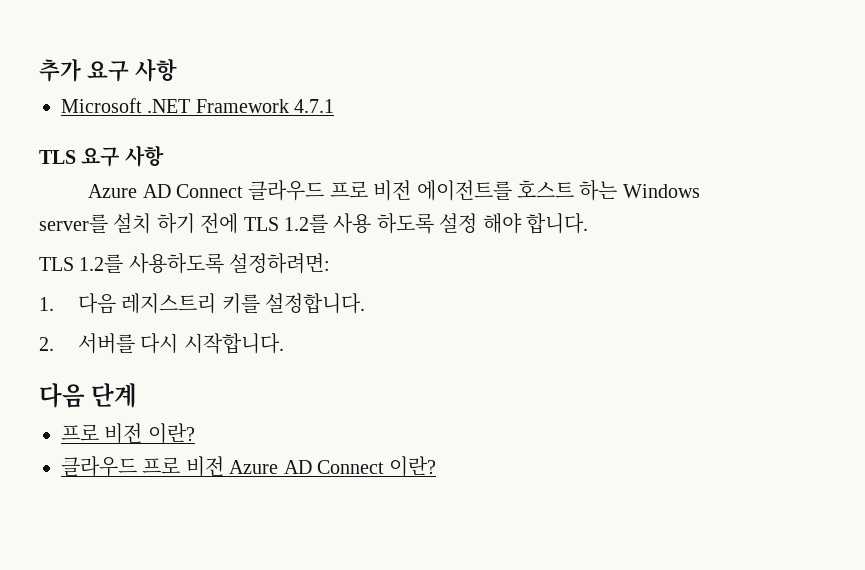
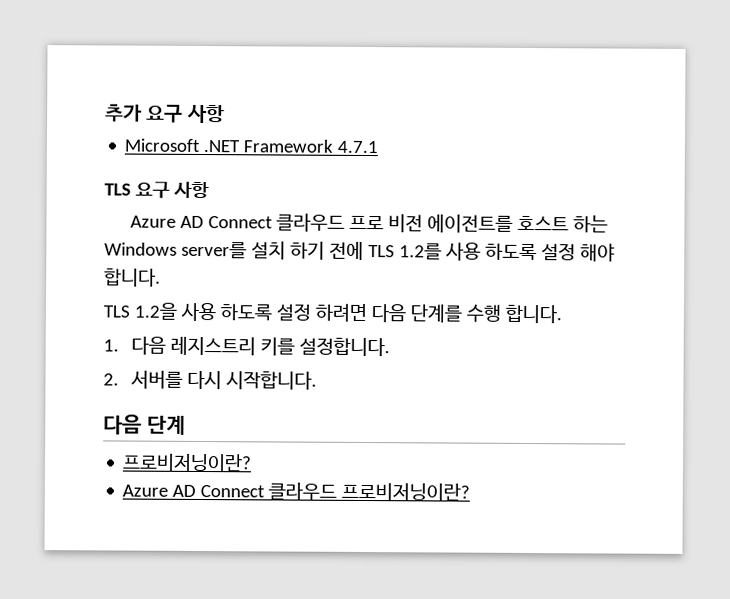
[79,253,331,274] 1.2를 사용하도록 설정하려면: -> [133,302,562,324] 1.2을 사용 하도록 설정 하려면 다음 단계를 수행 합니다.
[61,423,195,444] [61,456,437,477] 프로 비전 이란? // 클라우드 프로 비전 Azure AD Connect 이란? -> [122,453,253,473] [122,482,471,502] 프로비저닝이란? // Azure AD Connect 클라우드 프로비저닝이란?

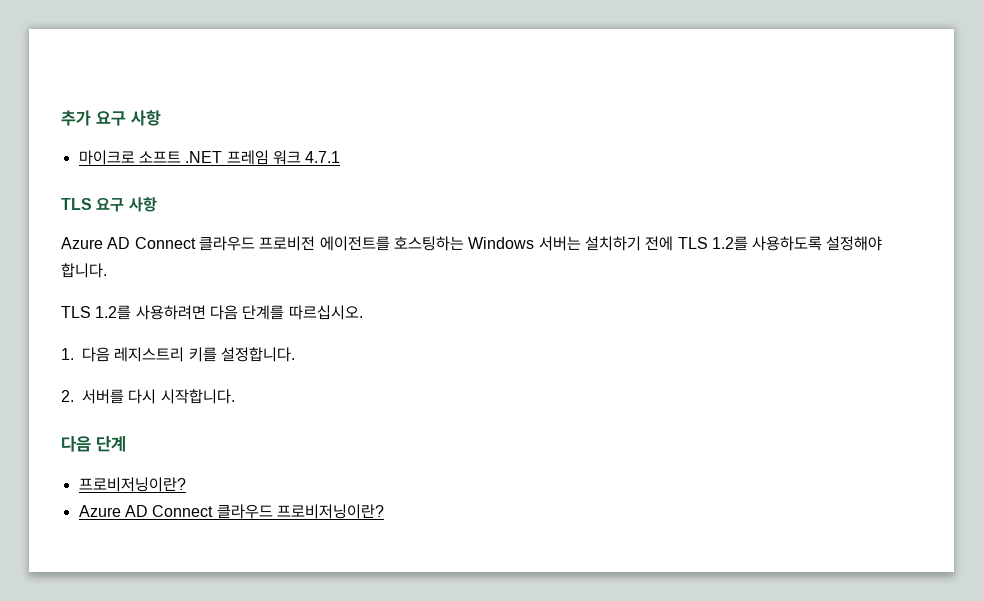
[124,138,334,153] Microsoft .NET Framework -> [78,150,301,165] 마이크로 소프트 .NET 프레임 워크
[349,214,609,233] [104,241,615,262] [104,268,161,287] [103,302,562,324] 프로 비전 에이전트를 호스트 하는 Windows server를 설치 하기 전에 TLS 1.2를 사용 하도록 설정 해야 합니다. // TLS 1.2을 사용 하도록 설정 하려면 다음 단계를 수행 합니다. -> [259,236,883,251] [61,263,107,278] [61,305,363,320] 프로비전 에이전트를 호스팅하는 Windows 서버는 설치하기 전에 TLS 1.2를 사용하도록 설정해야 합니다. // TLS 1.2를 사용하려면 다음 단계를 따르십시오.

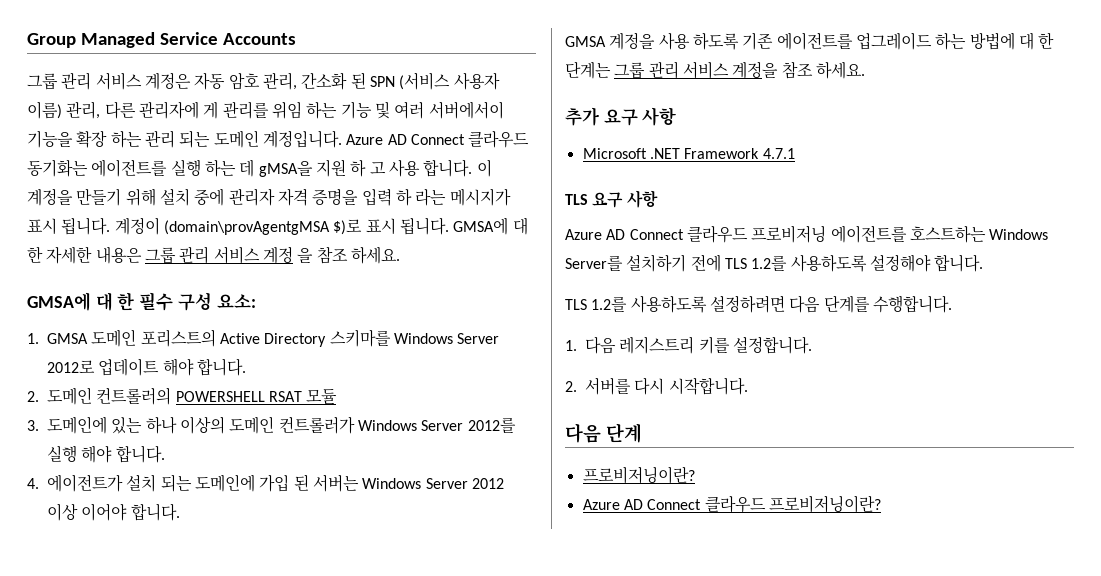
[61,110,161,126] [78,150,301,165] 추가 요구 사항 // 마이크로 소프트 .NET 프레임 워크 -> [27,32,296,48] [27,72,500,90] [27,101,504,119] [27,130,530,148] [27,159,492,177] [27,188,511,206] [27,217,528,235] [27,246,400,264] [27,292,256,311] [27,329,500,347] [47,358,246,376] [27,387,338,405] [27,416,516,434] [47,445,165,463] [27,474,504,492] [47,503,180,521] [565,32,1055,50] [565,61,865,79] [565,107,677,126] [582,148,760,159] Group Managed Service Accounts // 그룹 관리 서비스 계정은 자동 암호 관리, 간소화 된 SPN (서비스 사용자 이름) 관리, 다른 관리자에 게 관리를 위임 하는 기능 및 여러 서버에서이 기능을 확장 하는 관리 되는 도메인 계정입니다. Azure AD Connect 클라우드 동기화는 에이전트를 실행 하는 데 gMSA을 지원 하 고 사용 합니다. 이 계정을 만들기 위해 설치 중에 관리자 자격 증명을 입력 하 라는 메시지가 표시 됩니다. 계정이 (domain\provAgentgMSA $)로 표시 됩니다. GMSA에 대 한 자세한 내용은 그룹 관리 서비스 계정 을 참조 하세요. // GMSA에 대 한 필수 구성 요소: // 1. GMSA 도메인 포리스트의 Active Directory 스키마를 Windows Server 2012로 업데이트 해야 합니다. // 2. 도메인 컨트롤러의 POWERSHELL RSAT 모듈 // 3. 도메인에 있는 하나 이상의 도메인 컨트롤러가 Windows Server 2012를 실행 해야 합니다. // 4. 에이전트가 설치 되는 도메인에 가입 된 서버는 Windows Server 2012 이상 이어야 합니다. // GMSA 계정을 사용 하도록 기존 에이전트를 업그레이드 하는 방법에 대 한 단계는 그룹 관리 서비스 계정을 참조 하세요. // 추가 요구 사항 // Microsoft .NET Framework
[259,236,581,251] 프로비전 에이전트를 호스팅하는 Windows 서버는 -> [751,225,1049,243] [565,256,623,271] 프로비저닝 에이전트를 호스트하는 Windows Server를
[135,305,206,320] 사용하려면 -> [630,295,785,313] 사용하도록 설정하려면
[288,305,363,320] 따르십시오. -> [872,295,952,313] 수행합니다.

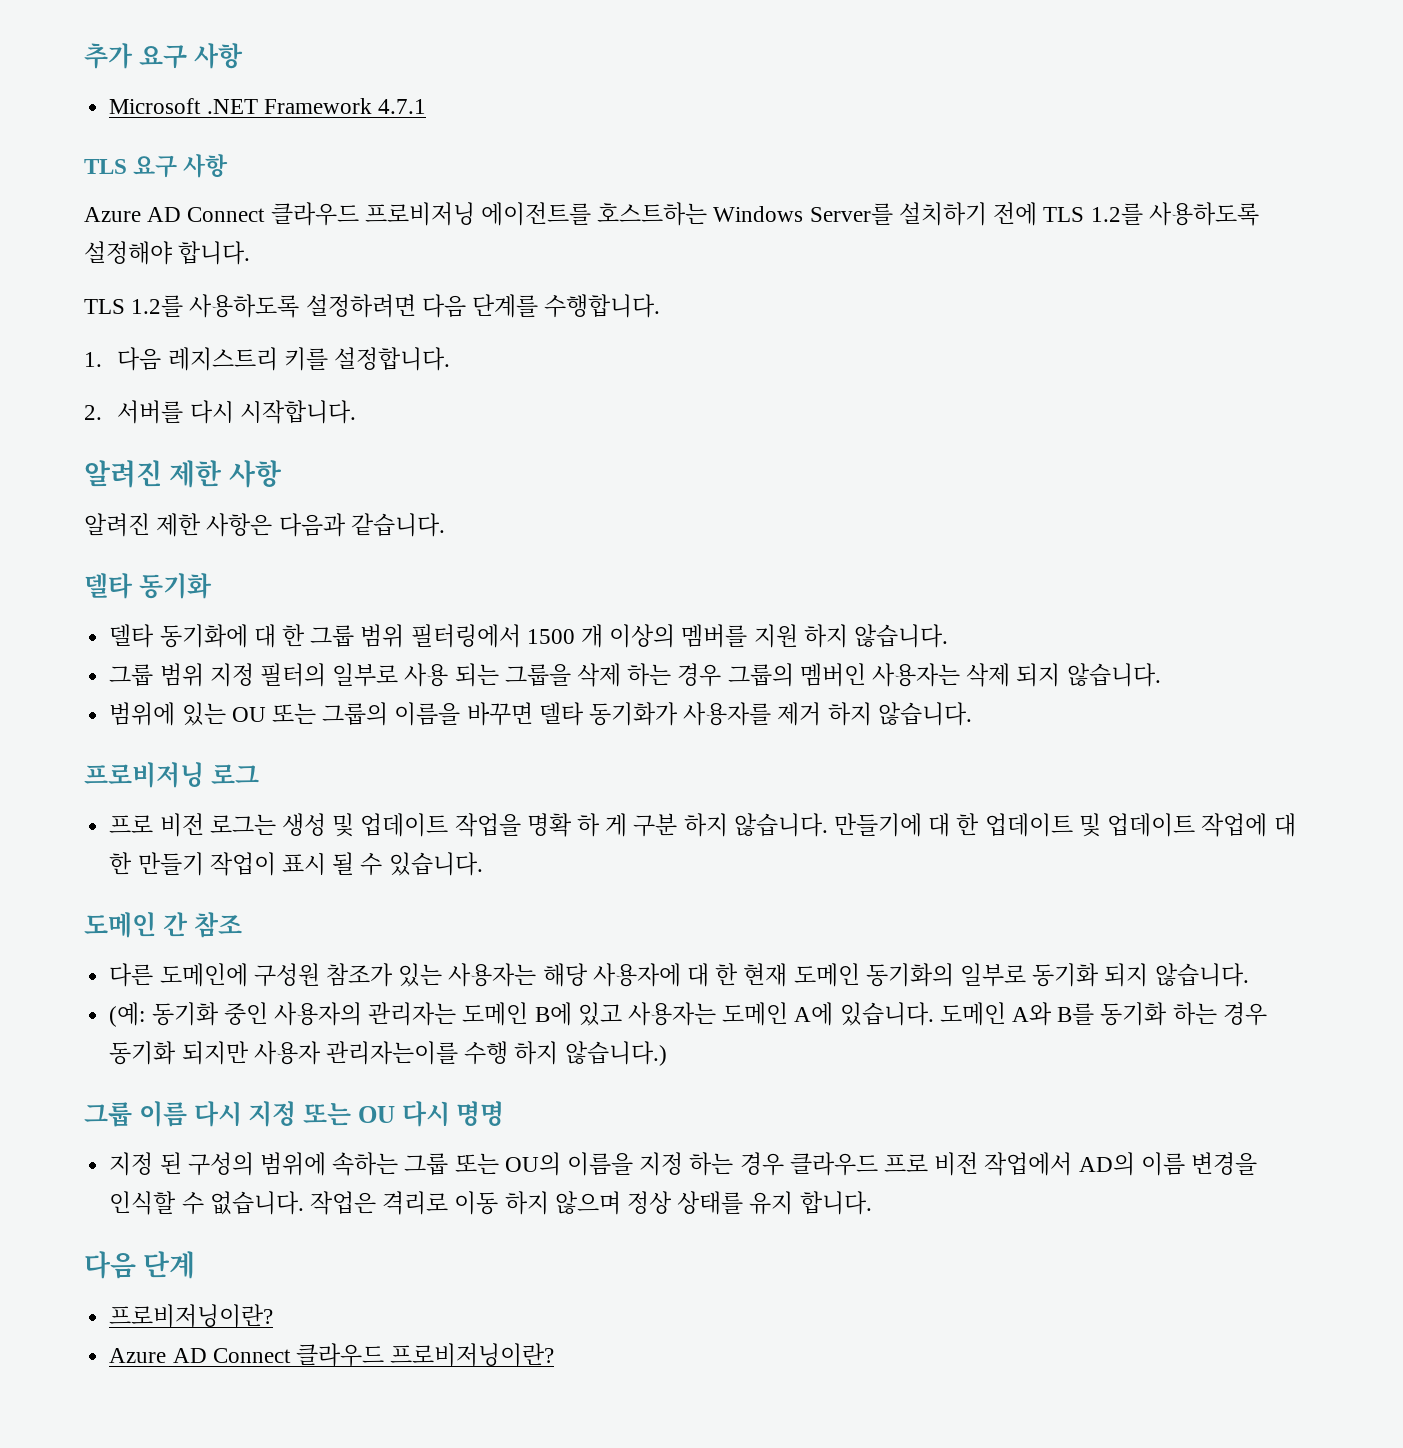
[27,32,296,48] [27,72,500,90] [27,101,504,119] [27,130,530,148] [27,159,492,177] [27,188,511,206] [27,217,528,235] [27,246,400,264] [27,292,256,311] [27,329,500,347] [47,358,246,376] [27,387,338,405] [27,416,516,434] [47,445,165,463] [27,474,504,492] [47,503,180,521] [565,32,1055,50] [565,61,865,79] Group Managed Service Accounts // 그룹 관리 서비스 계정은 자동 암호 관리, 간소화 된 SPN (서비스 사용자 이름) 관리, 다른 관리자에 게 관리를 위임 하는 기능 및 여러 서버에서이 기능을 확장 하는 관리 되는 도메인 계정입니다. Azure AD Connect 클라우드 동기화는 에이전트를 실행 하는 데 gMSA을 지원 하 고 사용 합니다. 이 계정을 만들기 위해 설치 중에 관리자 자격 증명을 입력 하 라는 메시지가 표시 됩니다. 계정이 (domain\provAgentgMSA $)로 표시 됩니다. GMSA에 대 한 자세한 내용은 그룹 관리 서비스 계정 을 참조 하세요. // GMSA에 대 한 필수 구성 요소: // 1. GMSA 도메인 포리스트의 Active Directory 스키마를 Windows Server 2012로 업데이트 해야 합니다. // 2. 도메인 컨트롤러의 POWERSHELL RSAT 모듈 // 3. 도메인에 있는 하나 이상의 도메인 컨트롤러가 Windows Server 2012를 실행 해야 합니다. // 4. 에이전트가 설치 되는 도메인에 가입 된 서버는 Windows Server 2012 이상 이어야 합니다. // GMSA 계정을 사용 하도록 기존 에이전트를 업그레이드 하는 방법에 대 한 단계는 그룹 관리 서비스 계정을 참조 하세요. // -> (84, 56) none
(748, 386) none -> [84,460,282,488] [84,513,445,537] [84,573,212,599] [109,624,949,648] [109,663,1161,687] [109,702,972,726] [84,762,259,788] [109,813,1296,837] [109,852,483,876] [84,912,242,938] [109,963,1249,987] [109,1002,1267,1027] [109,1041,667,1066] [84,1101,505,1127] [109,1152,1258,1176] [109,1191,872,1215] // 알려진 제한 사항 // 알려진 제한 사항은 다음과 같습니다. // 델타 동기화 // 델타 동기화에 대 한 그룹 범위 필터링에서 1500 개 이상의 멤버를 지원 하지 않습니다. // 그룹 범위 지정 필터의 일부로 사용 되는 그룹을 삭제 하는 경우 그룹의 멤버인 사용자는 삭제 되지 않습니다. // 범위에 있는 OU 또는 그룹의 이름을 바꾸면 델타 동기화가 사용자를 제거 하지 않습니다. // 프로비저닝 로그 // 프로 비전 로그는 생성 및 업데이트 작업을 명확 하 게 구분 하지 않습니다. 만들기에 대 한 업데이트 및 업데이트 작업에 대 한 만들기 작업이 표시 될 수 있습니다. // 도메인 간 참조 // 다른 도메인에 구성원 참조가 있는 사용자는 해당 사용자에 대 한 현재 도메인 동기화의 일부로 동기화 되지 않습니다. // (예: 동기화 중인 사용자의 관리자는 도메인 B에 있고 사용자는 도메인 A에 있습니다. 도메인 A와 B를 동기화 하는 경우 동기화 되지만 사용자 관리자는이를 수행 하지 않습니다.) // 그룹 이름 다시 지정 또는 OU 다시 명명 // 지정 된 구성의 범위에 속하는 그룹 또는 OU의 이름을 지정 하는 경우 클라우드 프로 비전 작업에서 AD의 이름 변경을 인식할 수 없습니다. 작업은 격리로 이동 하지 않으며 정상 상태를 유지 합니다.

